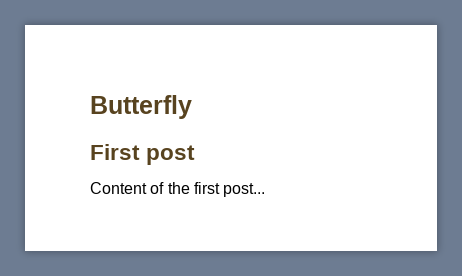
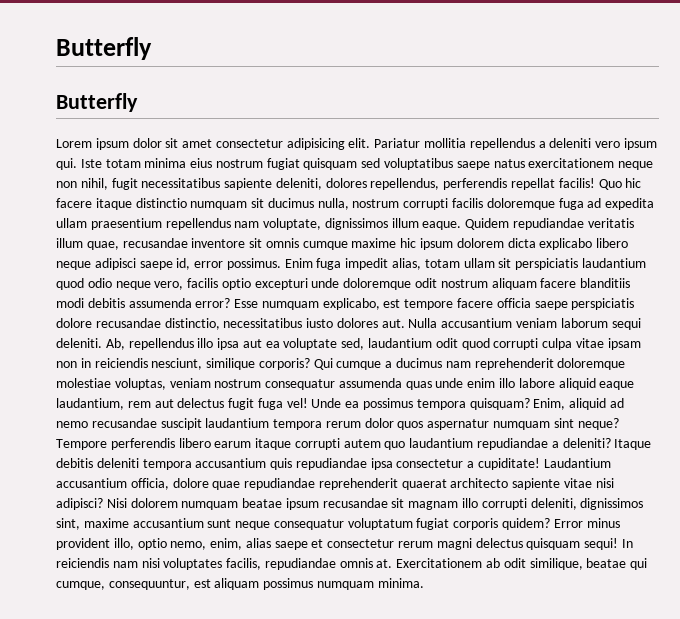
[90,95,192,119] [90,144,196,165] [90,182,266,197] Butterfly // First post // Content of the first post... -> [56,37,152,60] [56,93,138,112] [56,138,657,150] [56,158,654,170] [56,178,642,190] [56,198,655,210] [56,218,634,230] [56,238,629,250] [56,258,646,270] [56,278,631,290] [56,298,635,310] [56,318,641,330] [56,338,641,350] [56,358,626,370] [56,378,635,390] [56,398,624,410] [56,418,619,430] [56,438,652,450] [56,458,611,470] [56,478,614,490] [56,498,644,510] [56,518,620,530] [56,538,633,550] [56,558,648,570] [56,578,424,590] Butterfly // Butterfly // Lorem ipsum dolor sit amet consectetur adipisicing elit. Pariatur mollitia repellendus a deleniti vero ipsum qui. Iste totam minima eius nostrum fugiat quisquam sed voluptatibus saepe natus exercitationem neque non nihil, fugit necessitatibus sapiente deleniti, dolores repellendus, perferendis repellat facilis! Quo hic facere itaque distinctio numquam sit ducimus nulla, nostrum corrupti facilis doloremque fuga ad expedita ullam praesentium repellendus nam voluptate, dignissimos illum eaque. Quidem repudiandae veritatis illum quae, recusandae inventore sit omnis cumque maxime hic ipsum dolorem dicta explicabo libero neque adipisci saepe id, error possimus. Enim fuga impedit alias, totam ullam sit perspiciatis laudantium quod odio neque vero, facilis optio excepturi unde doloremque odit nostrum aliquam facere blanditiis modi debitis assumenda error? Esse numquam explicabo, est tempore facere officia saepe perspiciatis dolore recusandae distinctio, necessitatibus iusto dolores aut. Nulla accusantium veniam laborum sequi deleniti. Ab, repellendus illo ipsa aut ea voluptate sed, laudantium odit quod corrupti culpa vitae ipsam non in reiciendis nesciunt, similique corporis? Qui cumque a ducimus nam reprehenderit doloremque molestiae voluptas, veniam nostrum consequatur assumenda quas unde enim illo labore aliquid eaque laudantium, rem aut delectus fugit fuga vel! Unde ea possimus tempora quisquam? Enim, aliquid ad nemo recusandae suscipit laudantium tempora rerum dolor quos aspernatur numquam sint neque? Tempore perferendis libero earum itaque corrupti autem quo laudantium repudiandae a deleniti? Itaque debitis deleniti tempora accusantium quis repudiandae ipsa consectetur a cupiditate! Laudantium accusantium officia, dolore quae repudiandae reprehenderit quaerat architecto sapiente vitae nisi adipisci? Nisi dolorem numquam beatae ipsum recusandae sit magnam illo corrupti deleniti, dignissimos sint, maxime accusantium sunt neque consequatur voluptatum fugiat corporis quidem? Error minus provident illo, optio nemo, enim, alias saepe et consectetur rerum magni delectus quisquam sequi! In reiciendis nam nisi voluptates facilis, repudiandae omnis at. Exercitationem ab odit similique, beatae qui cumque, consequuntur, est aliquam possimus numquam minima.

